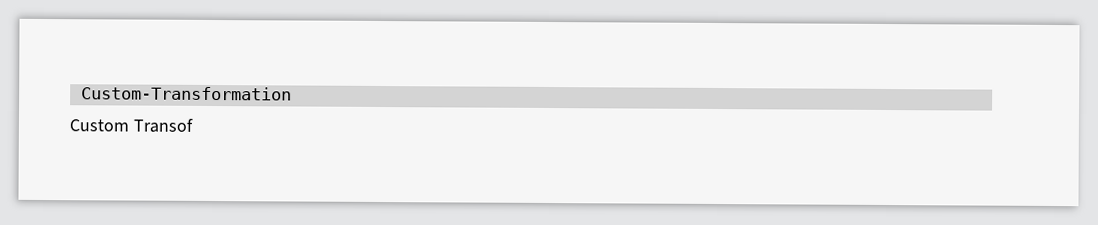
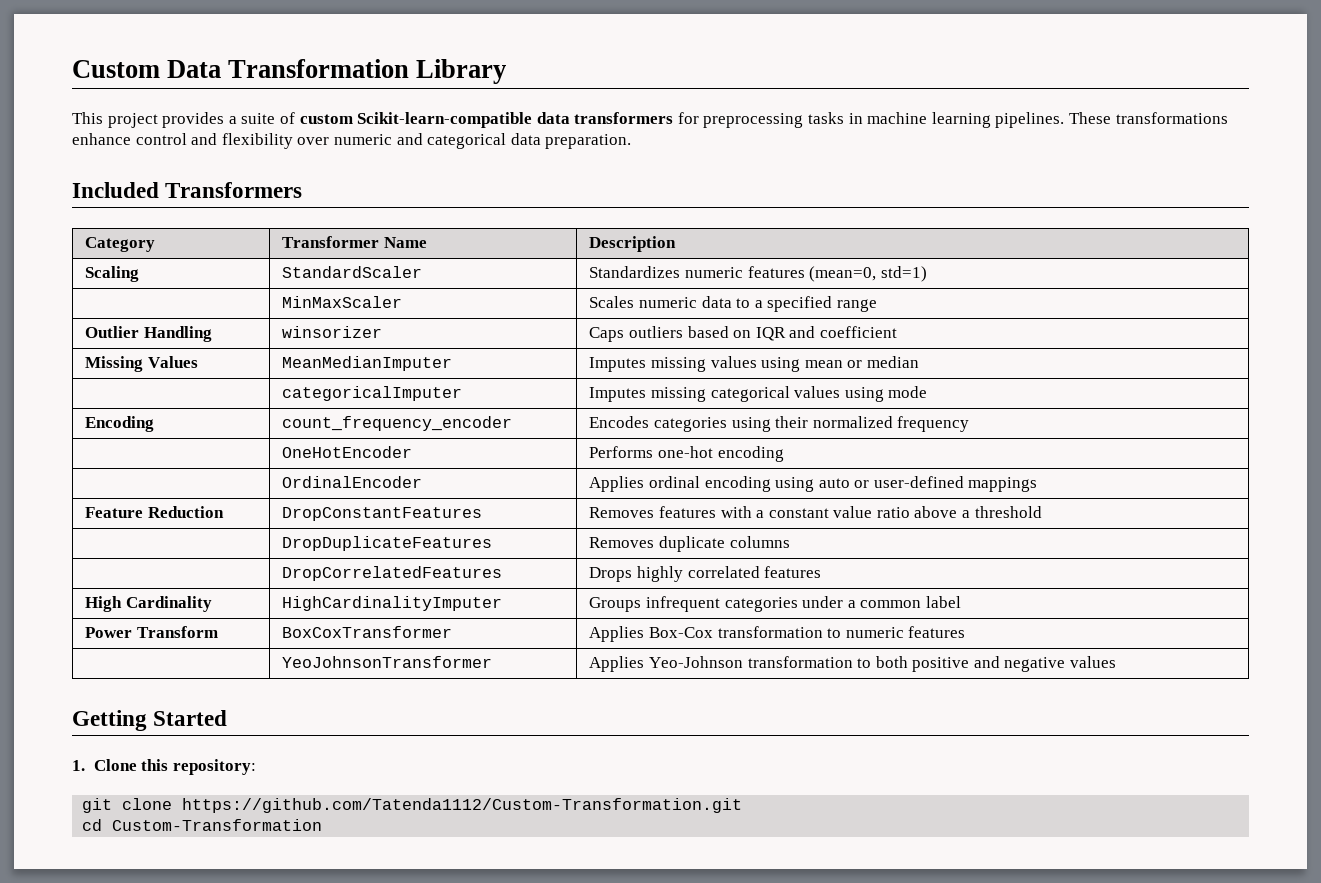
(80, 93) none -> [72,59,507,84] [72,112,1228,128] [72,133,632,149] [72,182,303,198] [85,237,156,252] [282,236,427,248] [589,236,677,252] [85,266,140,282] [282,266,423,278] [589,266,927,282] [282,296,403,308] [589,296,877,312] [85,326,212,342] [282,326,383,338] [589,326,897,342] [85,356,198,372] [282,356,453,371] [589,356,919,372] [282,386,463,401] [589,386,928,402] [85,416,155,432] [282,416,513,431] [589,416,970,432] [282,446,413,458] [589,446,784,462] [282,476,423,488] [589,476,1038,492] [85,506,224,518] [282,507,483,521] [589,506,1042,518] [282,536,493,551] [589,536,790,552] [282,566,503,581] [589,566,822,582] [85,596,212,612] [282,596,503,611] [589,596,961,612] [85,626,218,638] [282,626,453,638] [589,626,966,642] [282,656,493,668] [589,656,1117,672] [72,710,228,731] [72,759,256,775] [82,798,743,813] [82,819,103,831] Custom Data Transformation Library // This project provides a suite of custom Scikit-learn-compatible data transformers for preprocessing tasks in machine learning pipelines. These transformations enhance control and flexibility over numeric and categorical data preparation. // Included Transformers // Category | Transformer Name | Description // Scaling | StandardScaler | Standardizes numeric features (mean=0, std=1) // | MinMaxScaler | Scales numeric data to a specified range // Outlier Handling | winsorizer | Caps outliers based on IQR and coefficient // Missing Values | MeanMedianImputer | Imputes missing values using mean or median // | categoricalImputer | Imputes missing categorical values using mode // Encoding | count_frequency_encoder | Encodes categories using their normalized frequency // | OneHotEncoder | Performs one-hot encoding // | OrdinalEncoder | Applies ordinal encoding using auto or user-defined mappings // Feature Reduction | DropConstantFeatures | Removes features with a constant value ratio above a threshold // | DropDuplicateFeatures | Removes duplicate columns // | DropCorrelatedFeatures | Drops highly correlated features // High Cardinality | HighCardinalityImputer | Groups infrequent categories under a common label // Power Transform | BoxCoxTransformer | Applies Box-Cox transformation to numeric features // | YeoJohnsonTransformer | Applies Yeo-Johnson transformation to both positive and negative values // Getting Started // 1. Clone this repository: // git clone https://github.com/Tatenda1112/Custom-Transformation.git // cd
[69,118,193,133] // Custom Transof -> (323, 825) none

